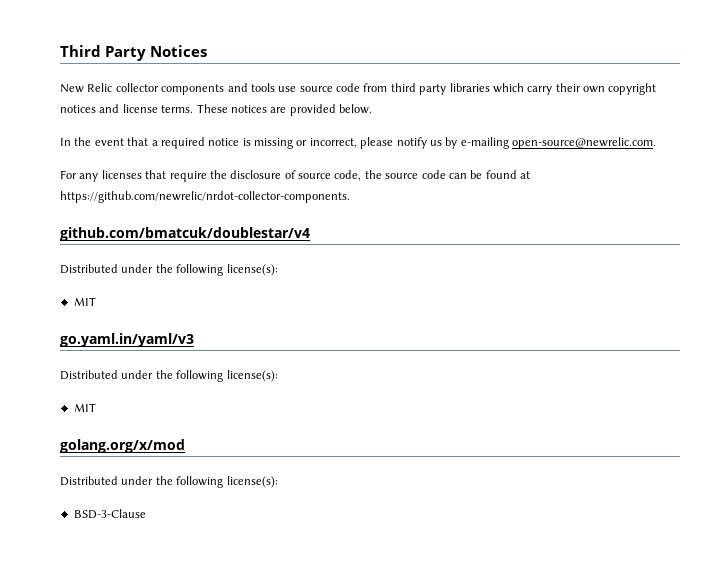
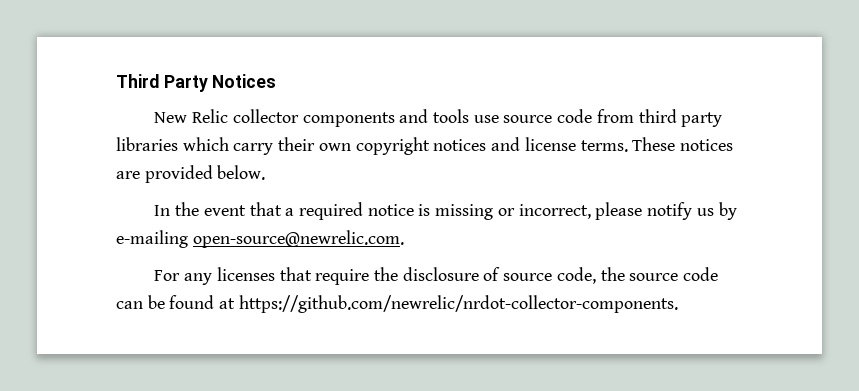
[60,227,310,241] [60,264,278,276] [73,297,96,306] [60,333,194,347] [60,370,278,382] [73,403,96,412] [60,439,185,453] [60,476,278,488] [73,509,146,519] // github.com/bmatcuk/doublestar/v4 // Distributed under the following license(s): // MIT // go.yaml.in/yaml/v3 // Distributed under the following license(s): // MIT // golang.org/x/mod // Distributed under the following license(s): // BSD-3-Clause -> (678, 304) none

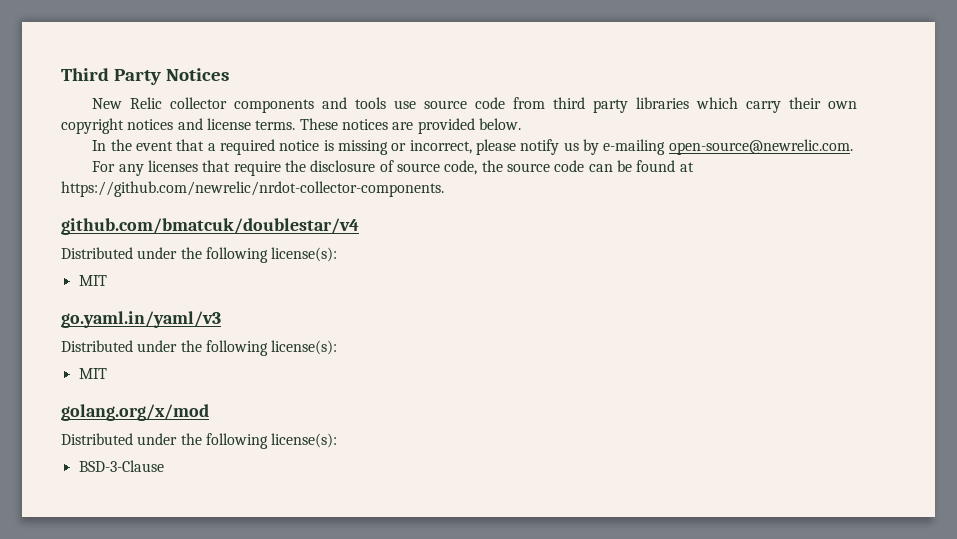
(678, 304) none -> [61,218,359,235] [61,247,338,263] [78,275,107,286] [61,311,221,328] [61,340,338,356] [78,368,107,379] [61,404,209,421] [61,433,338,449] [78,460,164,472] // github.com/bmatcuk/doublestar/v4 // Distributed under the following license(s): // MIT // go.yaml.in/yaml/v3 // Distributed under the following license(s): // MIT // golang.org/x/mod // Distributed under the following license(s): // BSD-3-Clause

